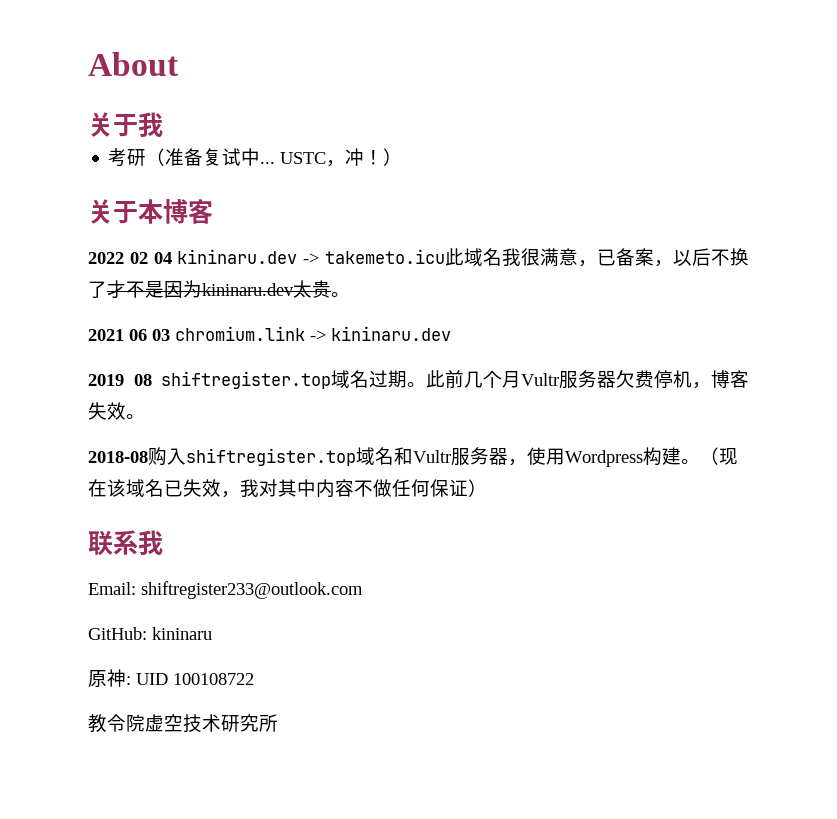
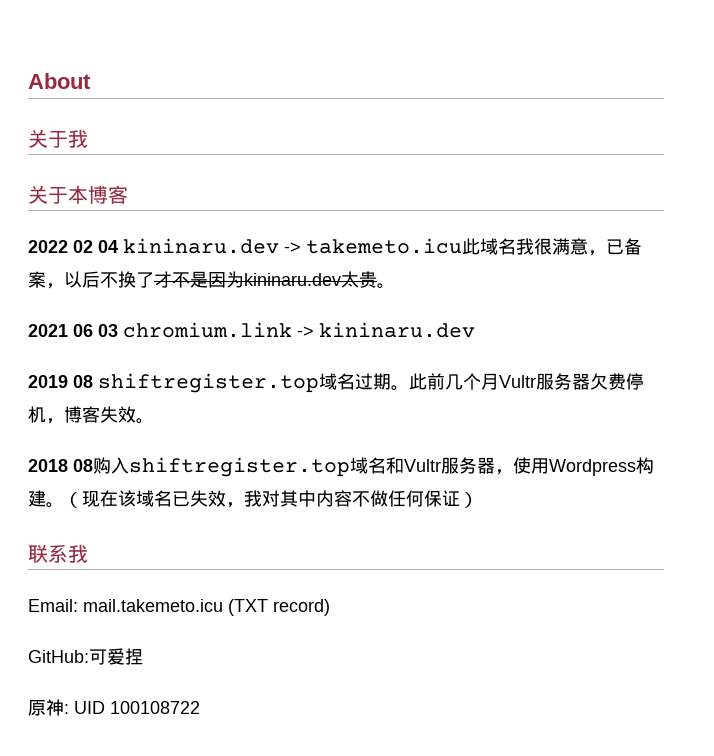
[108,148,403,167] // 考研（准备复试中... USTC，冲！） -> (88, 138) none
[88,451,148,463] 2018-08 -> [28,459,93,472] 2018 08
[141,581,363,599] shiftregister233@outlook.com -> [83,599,330,616] mail.takemeto.icu (TXT record)
[152,627,212,640] kininaru -> [89,648,143,665] 可爱捏
[88,714,278,733] // 教令院虚空技术研究所 -> (200, 707) none

